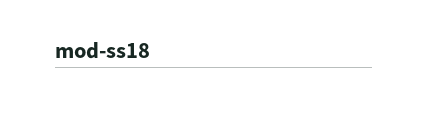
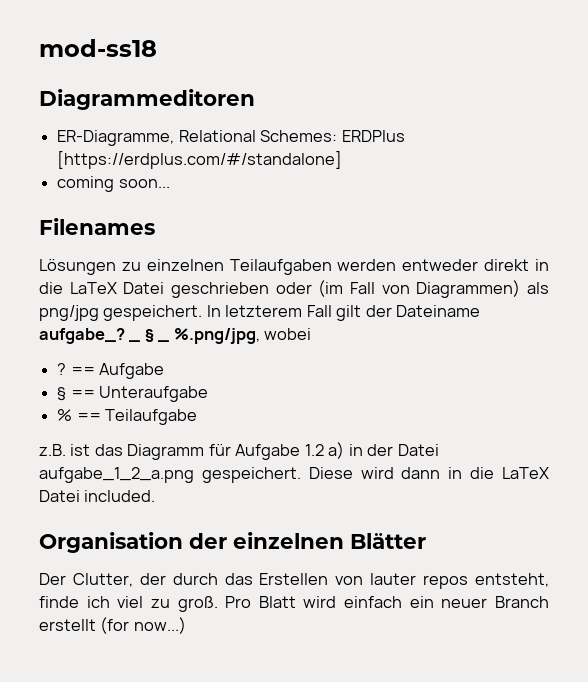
(150, 50) none -> [39,89,255,110] [57,130,405,146] [57,151,343,169] [57,176,170,192] [39,218,155,235] [39,259,549,275] [39,280,549,298] [39,305,481,321] [39,328,312,344] [57,363,165,379] [57,386,209,402] [57,409,198,425] [39,442,439,460] [39,467,549,483] [39,490,156,502] [39,532,426,553] [39,573,550,589] [39,596,549,612] [39,617,186,634] // Diagrammeditoren // ER-Diagramme, Relational Schemes: ERDPlus [https://erdplus.com/#/standalone] // coming soon... // Filenames // Lösungen zu einzelnen Teilaufgaben werden entweder direkt in die LaTeX Datei geschrieben oder (im Fall von Diagrammen) als png/jpg gespeichert. In letzterem Fall gilt der Dateiname aufgabe_? _ § _ %.png/jpg, wobei // ? == Aufgabe // § == Unteraufgabe // % == Teilaufgabe // z.B. ist das Diagramm für Aufgabe 1.2 a) in der Datei aufgabe_1_2_a.png gespeichert. Diese wird dann in die LaTeX Datei included. // Organisation der einzelnen Blätter // Der Clutter, der durch das Erstellen von lauter repos entsteht, finde ich viel zu groß. Pro Blatt wird einfach ein neuer Branch erstellt (for now...)

